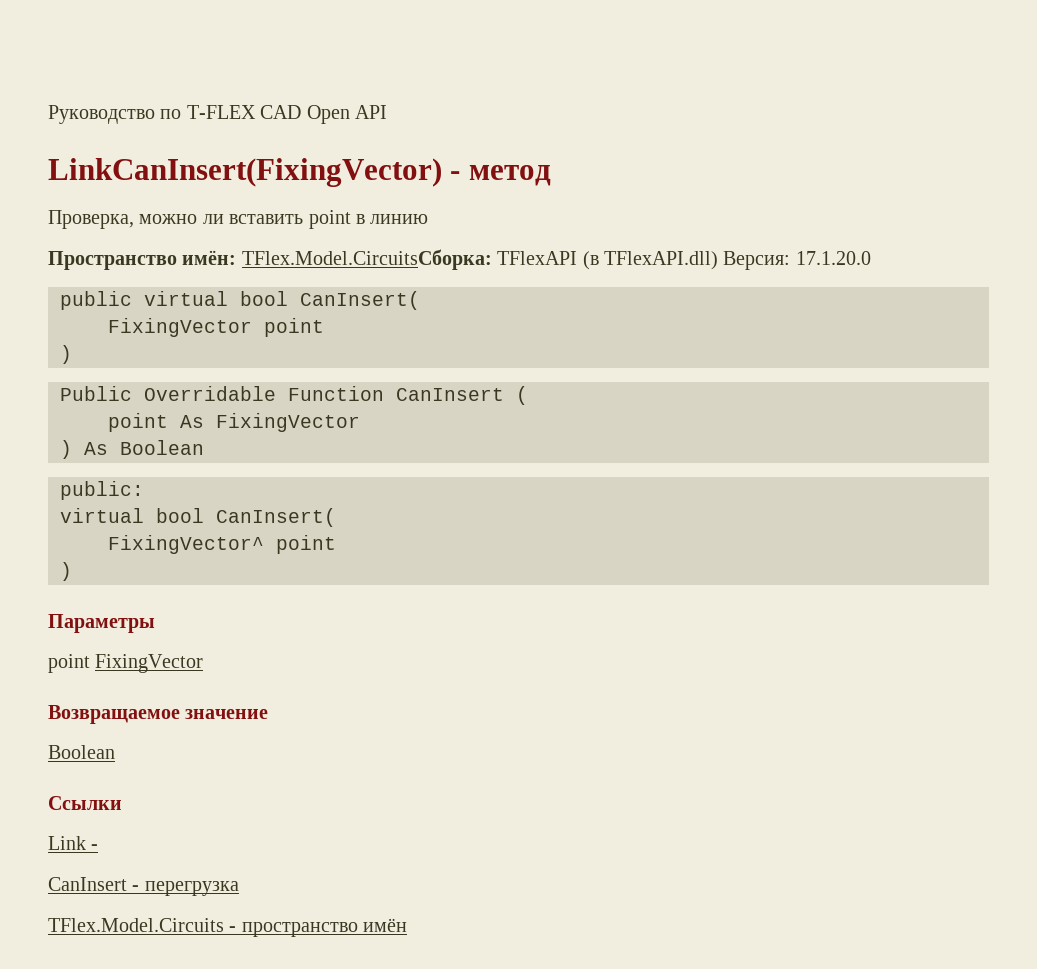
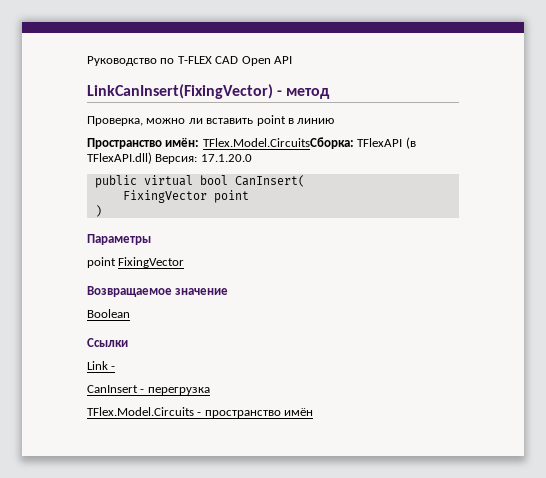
[60,386,528,405] [108,413,360,432] [60,440,204,459] [60,481,144,500] [60,508,336,527] [108,535,336,554] [60,562,72,581] // Public Overridable Function CanInsert ( // point As FixingVector // ) As Boolean // public: // virtual bool CanInsert( // FixingVector^ point // ) -> (102, 211) none

